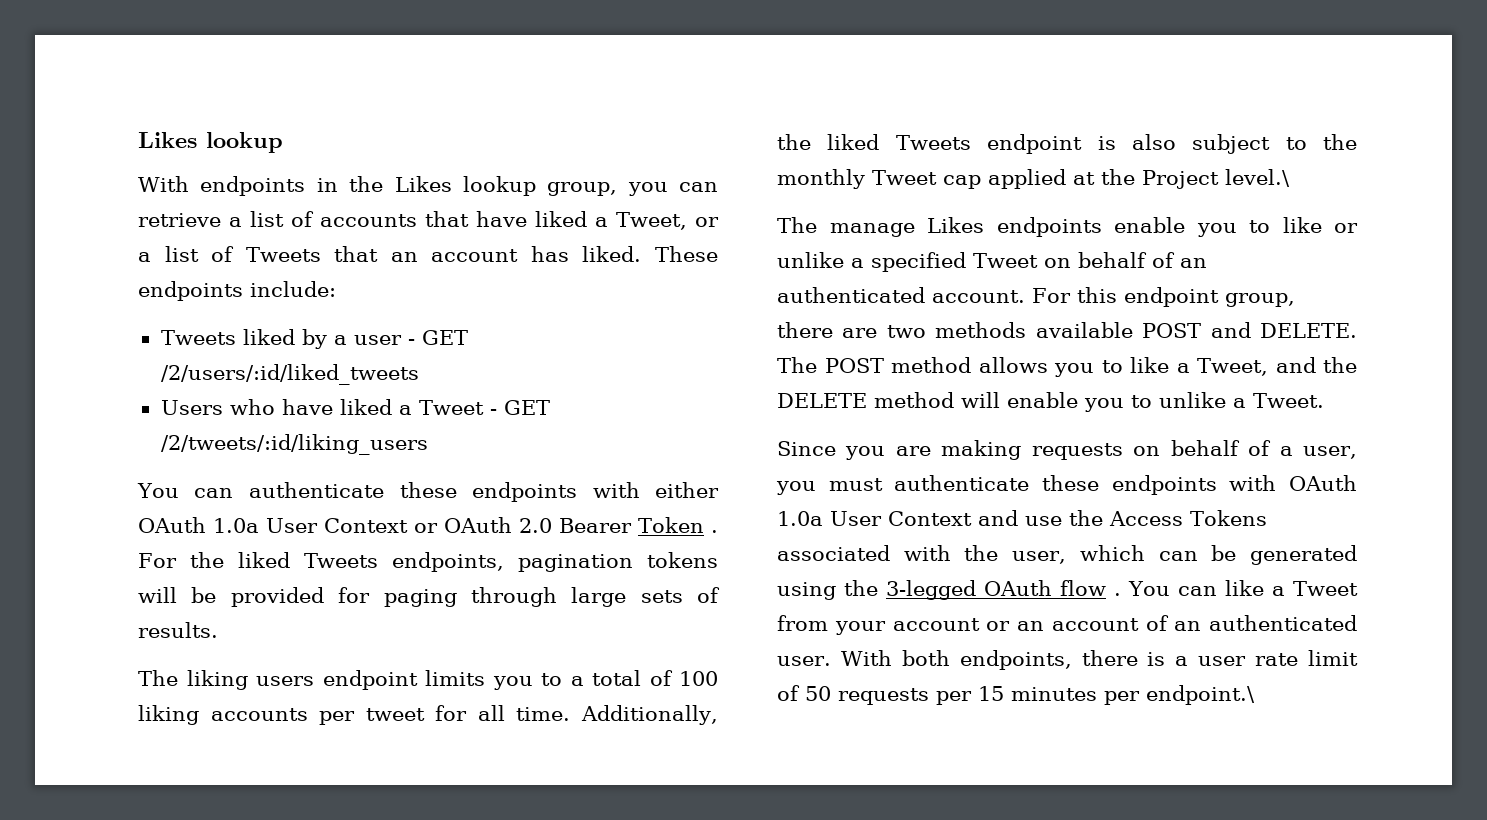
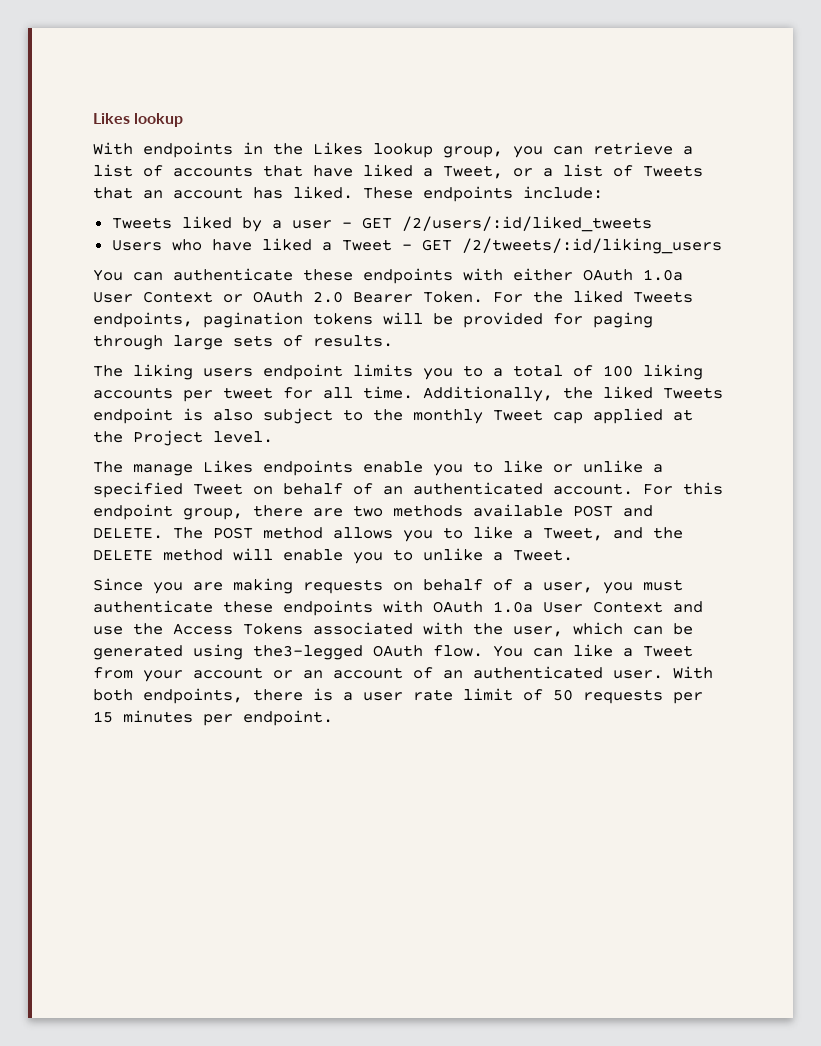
[638,517,718,533] Token . -> [423,291,483,303] Token.
[1224,169,1290,187] level.\ -> [213,431,273,443] level.
[844,580,1122,600] the 3-legged OAuth flow . -> [253,645,483,660] the3-legged OAuth flow.
[1146,685,1255,705] endpoint.\ -> [243,710,333,726] endpoint.

